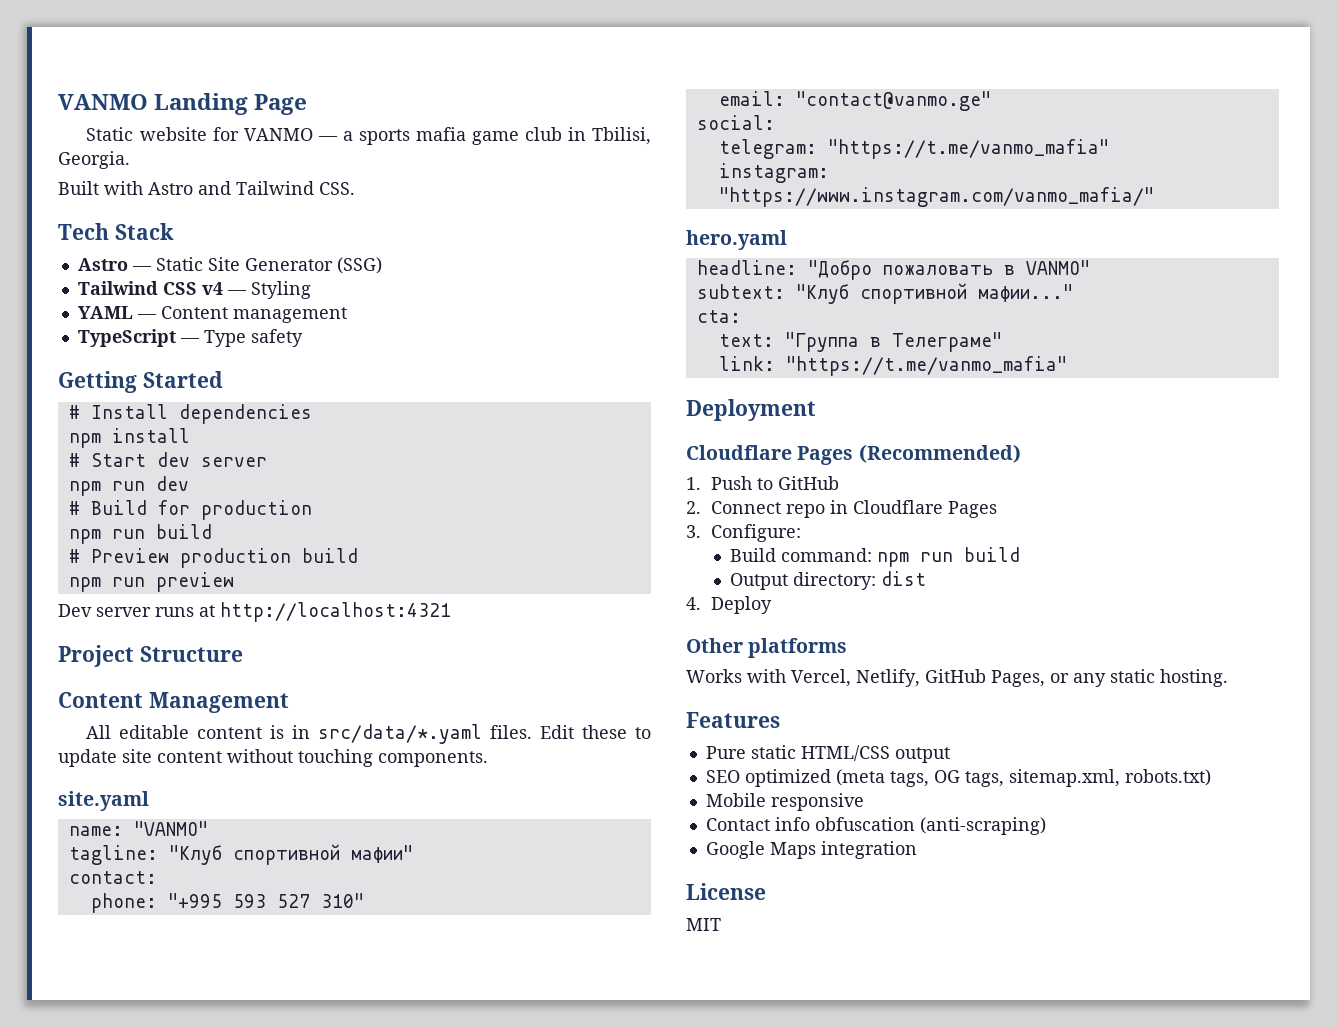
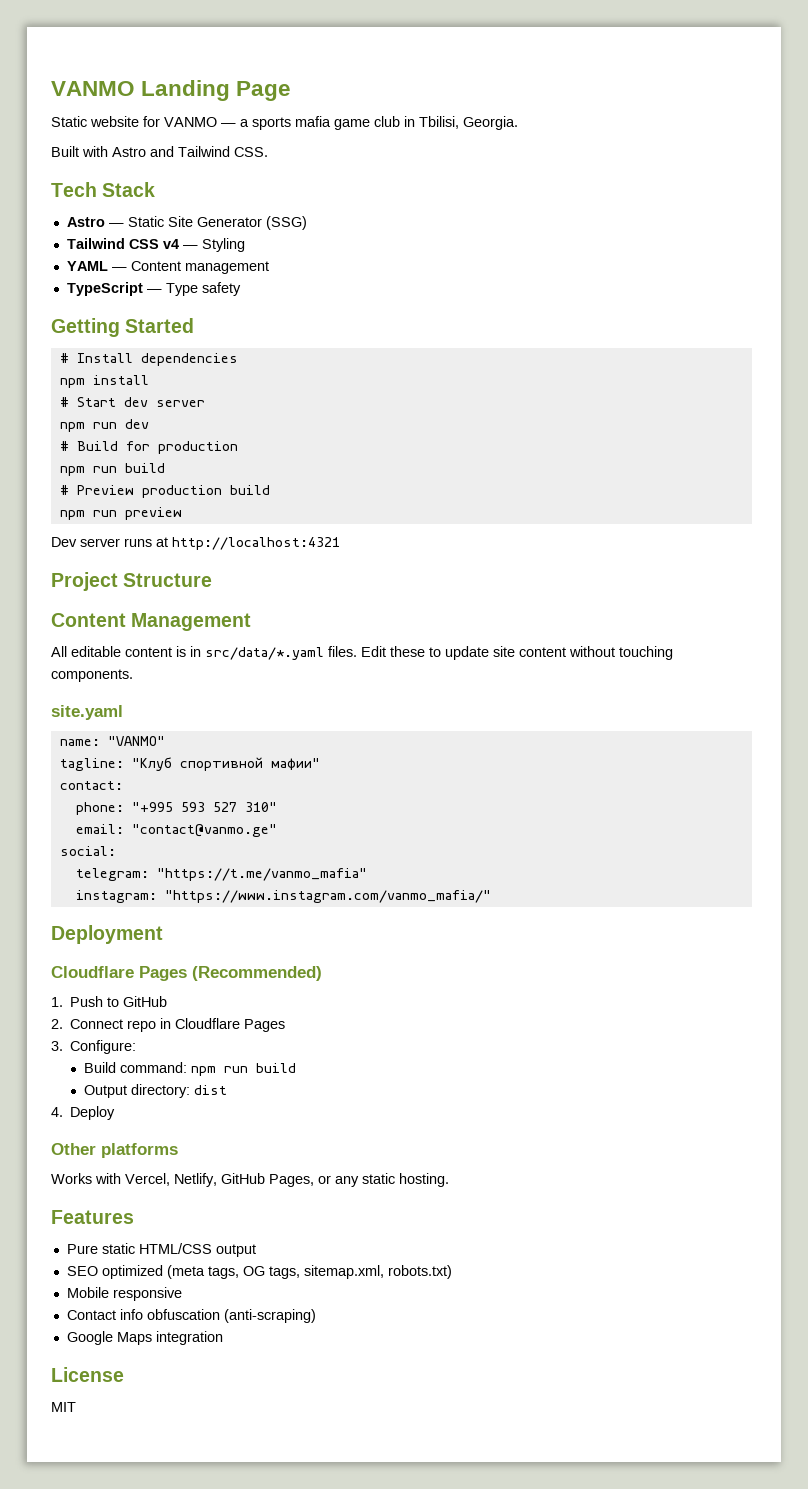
[686,230,787,250] [696,260,1090,280] [696,283,1073,304] [696,310,741,323] [718,332,1002,352] [718,356,1067,376] // hero.yaml // headline: "Добро пожаловать в VANMO" // subtext: "Клуб спортивной мафии..." // cta: // text: "Группа в Телеграме" // link: "https://t.me/vanmo_mafia" -> (491, 896) none

